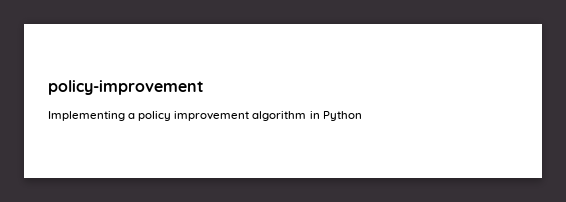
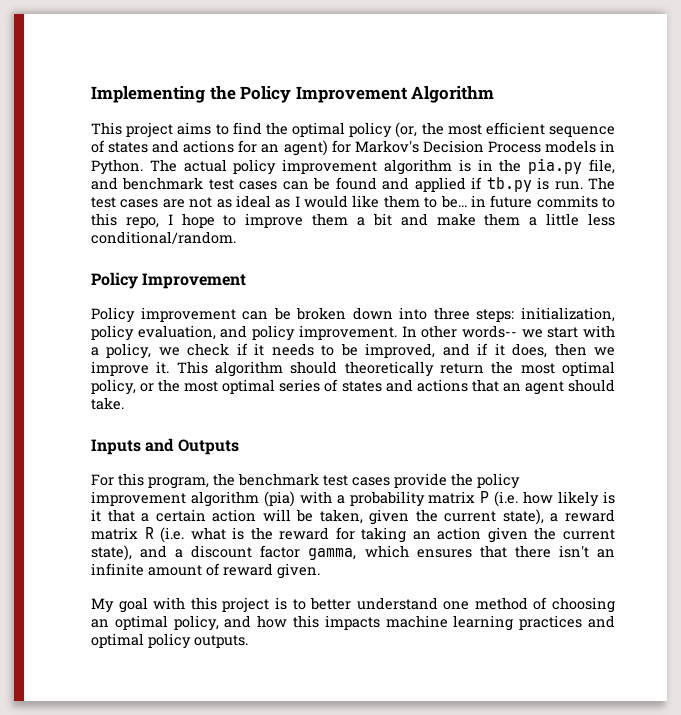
[48,80,204,95] [48,111,362,121] policy-improvement // Implementing a policy improvement algorithm in Python -> [91,86,495,103] [91,122,615,138] [91,140,615,156] [91,158,616,175] [91,177,615,192] [91,195,615,208] [91,213,615,228] [91,231,236,244] [91,272,247,289] [91,307,615,323] [91,325,615,341] [91,343,615,359] [91,361,615,377] [91,379,616,395] [91,397,124,410] [91,438,239,455] [91,473,520,489] [91,491,616,507] [91,509,615,525] [91,527,616,543] [91,545,615,561] [91,563,320,579] [91,597,615,613] [91,615,616,631] [91,633,248,649] Implementing the Policy Improvement Algorithm // This project aims to find the optimal policy (or, the most efficient sequence of states and actions for an agent) for Markov's Decision Process models in Python. The actual policy improvement algorithm is in the pia.py file, and benchmark test cases can be found and applied if tb.py is run. The test cases are not as ideal as I would like them to be... in future commits to this repo, I hope to improve them a bit and make them a little less conditional/random. // Policy Improvement // Policy improvement can be broken down into three steps: initialization, policy evaluation, and policy improvement. In other words-- we start with a policy, we check if it needs to be improved, and if it does, then we improve it. This algorithm should theoretically return the most optimal policy, or the most optimal series of states and actions that an agent should take. // Inputs and Outputs // For this program, the benchmark test cases provide the policy improvement algorithm (pia) with a probability matrix P (i.e. how likely is it that a certain action will be taken, given the current state), a reward matrix R (i.e. what is the reward for taking an action given the current state), and a discount factor gamma, which ensures that there isn't an infinite amount of reward given. // My goal with this project is to better understand one method of choosing an optimal policy, and how this impacts machine learning practices and optimal policy outputs.

